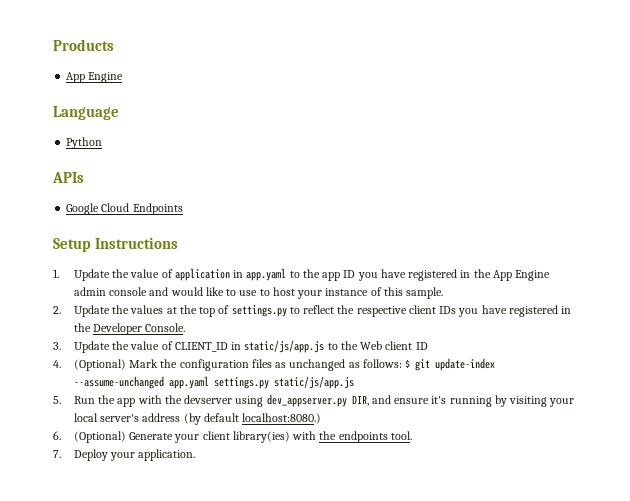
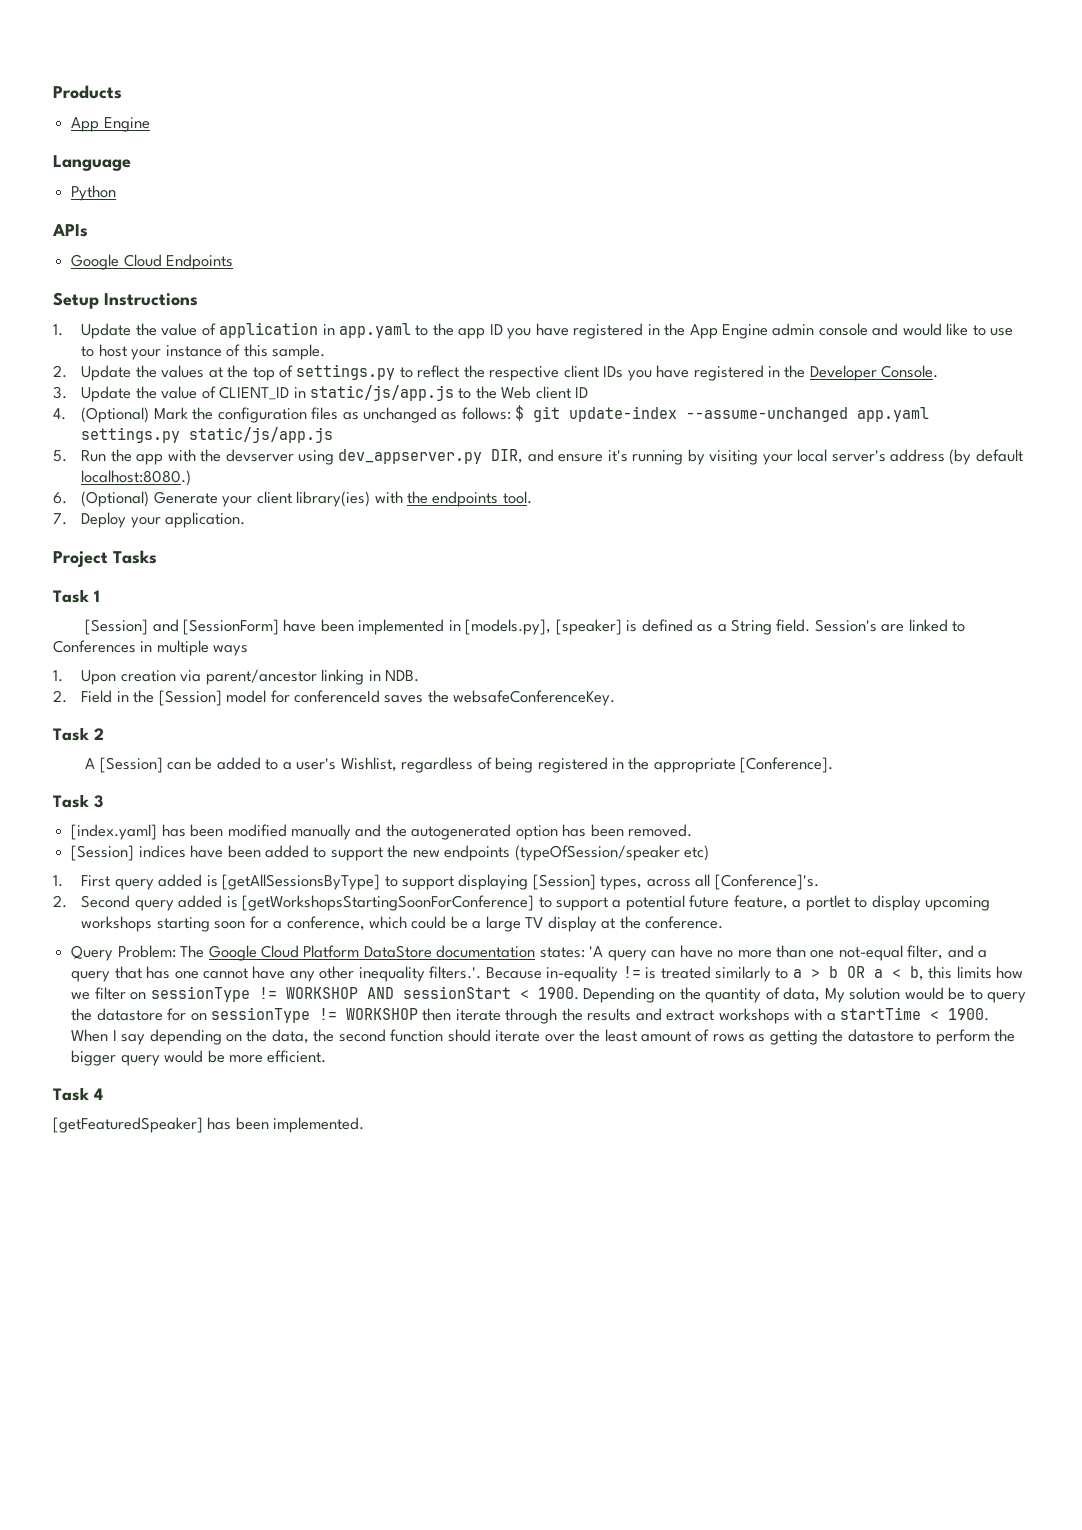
(196, 455) none -> [53,550,157,567] [53,589,100,603] [85,619,966,635] [53,640,249,656] [53,669,419,685] [53,690,616,706] [53,727,104,741] [85,757,834,773] [53,794,103,808] [71,824,693,840] [71,845,710,861] [53,874,819,890] [53,895,991,911] [81,916,724,932] [71,945,988,961] [71,966,1024,982] [71,986,1026,1003] [71,1007,989,1024] [71,1029,1016,1045] [71,1050,327,1066] [53,1087,103,1101] [53,1117,365,1133] // Project Tasks // Task 1 // [Session] and [SessionForm] have been implemented in [models.py], [speaker] is defined as a String field. Session's are linked to Conferences in multiple ways // 1. Upon creation via parent/ancestor linking in NDB. // 2. Field in the [Session] model for conferenceId saves the websafeConferenceKey. // Task 2 // A [Session] can be added to a user's Wishlist, regardless of being registered in the appropriate [Conference]. // Task 3 // [index.yaml] has been modified manually and the autogenerated option has been removed. // [Session] indices have been added to support the new endpoints (typeOfSession/speaker etc) // 1. First query added is [getAllSessionsByType] to support displaying [Session] types, across all [Conference]'s. // 2. Second query added is [getWorkshopsStartingSoonForConference] to support a potential future feature, a portlet to display upcoming workshops starting soon for a conference, which could be a large TV display at the conference. // Query Problem: The Google Cloud Platform DataStore documentation states: 'A query can have no more than one not-equal filter, and a query that has one cannot have any other inequality filters.'. Because in-equality != is treated similarly to a > b OR a < b, this limits how we filter on sessionType != WORKSHOP AND sessionStart < 1900. Depending on the quantity of data, My solution would be to query the datastore for on sessionType != WORKSHOP then iterate through the results and extract workshops with a startTime < 1900. When I say depending on the data, the second function should iterate over the least amount of rows as getting the datastore to perform the bigger query would be more efficient. // Task 4 // [getFeaturedSpeaker] has been implemented.

